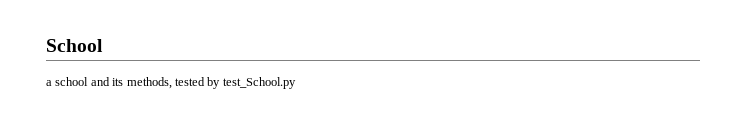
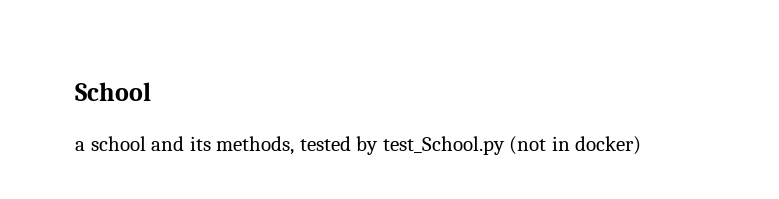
(296, 83) none -> [509,136,642,155] (not in docker)

